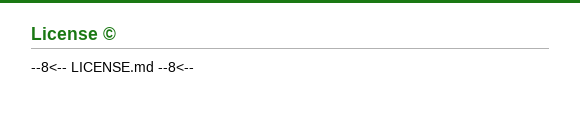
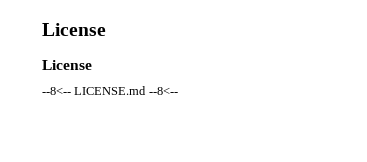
[31,27,116,40] License © -> [42,23,106,36] [42,60,92,70] License // License

